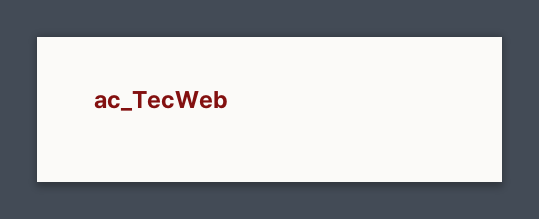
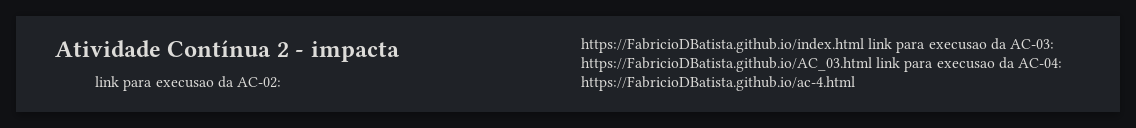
[94,91,228,111] ac_TecWeb -> [55,40,400,62] [95,76,281,91] [581,38,1054,53] [581,57,1062,72] [581,76,855,91] Atividade Contínua 2 - impacta // link para execusao da AC-02: https://FabricioDBatista.github.io/index.html link para execusao da AC-03: https://FabricioDBatista.github.io/AC_03.html link para execusao da AC-04: https://FabricioDBatista.github.io/ac-4.html

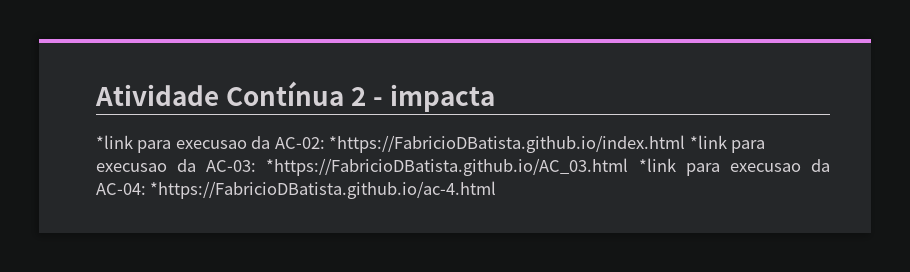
[95,76,120,87] link -> [96,135,133,149] *link
[581,38,893,53] https://FabricioDBatista.github.io/index.html link -> [329,135,727,153] *https://FabricioDBatista.github.io/index.html *link
[581,57,901,72] https://FabricioDBatista.github.io/AC_03.html link -> [266,158,676,176] *https://FabricioDBatista.github.io/AC_03.html *link
[581,76,855,91] https://FabricioDBatista.github.io/ac-4.html -> [150,181,497,199] *https://FabricioDBatista.github.io/ac-4.html

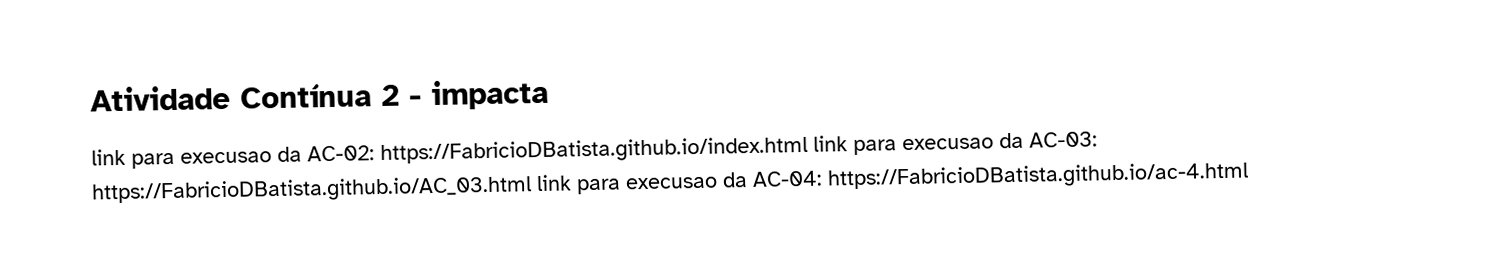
[96,135,133,149] *link -> [91,148,126,166] link
[329,135,727,153] *https://FabricioDBatista.github.io/index.html *link -> [380,135,848,166] https://FabricioDBatista.github.io/index.html link
[266,158,676,176] *https://FabricioDBatista.github.io/AC_03.html *link -> [91,174,572,205] https://FabricioDBatista.github.io/AC_03.html link
[150,181,497,199] *https://FabricioDBatista.github.io/ac-4.html -> [827,161,1249,191] https://FabricioDBatista.github.io/ac-4.html

